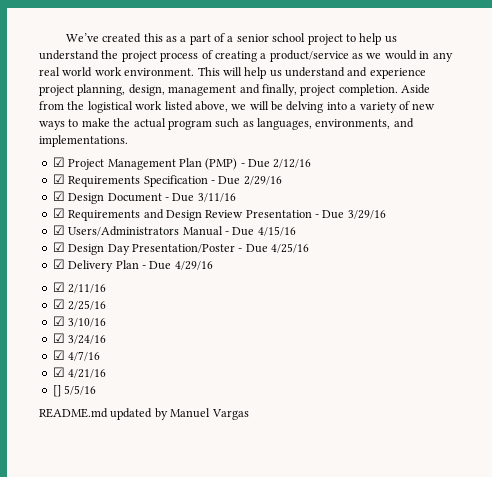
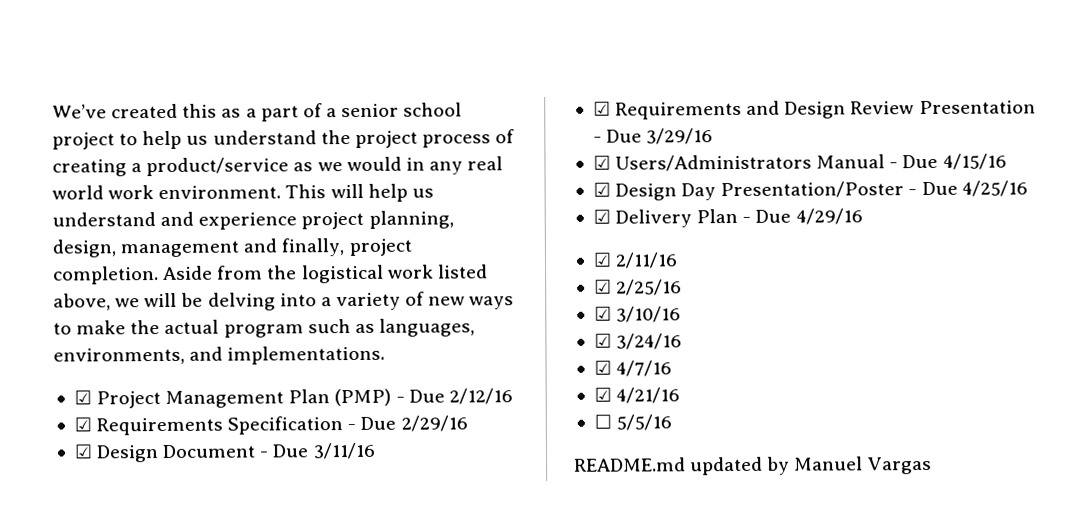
[52,385,61,397] [] -> [593,414,612,429] ☐

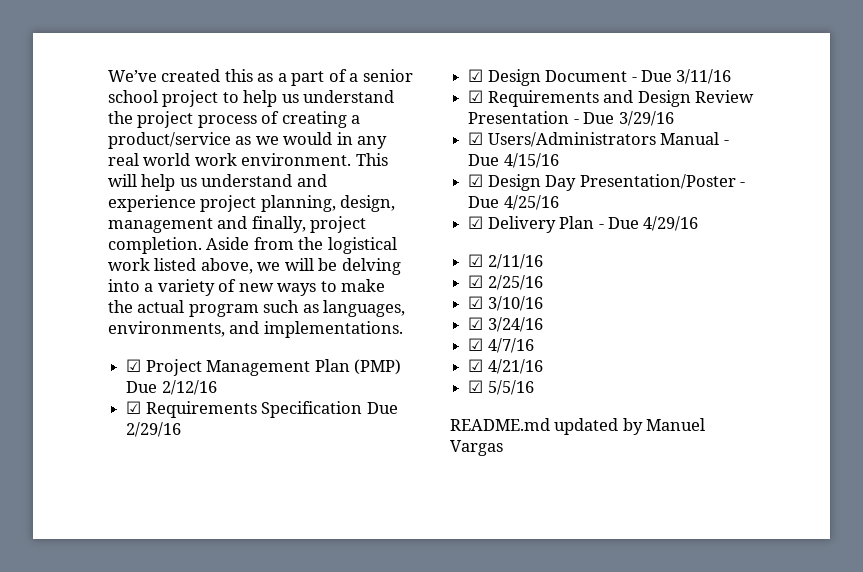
[395,396,405,403] - -> (401, 367) none
[347,423,357,431] - -> (363, 409) none
[593,414,612,429] ☐ -> [468,380,484,393] ☑

